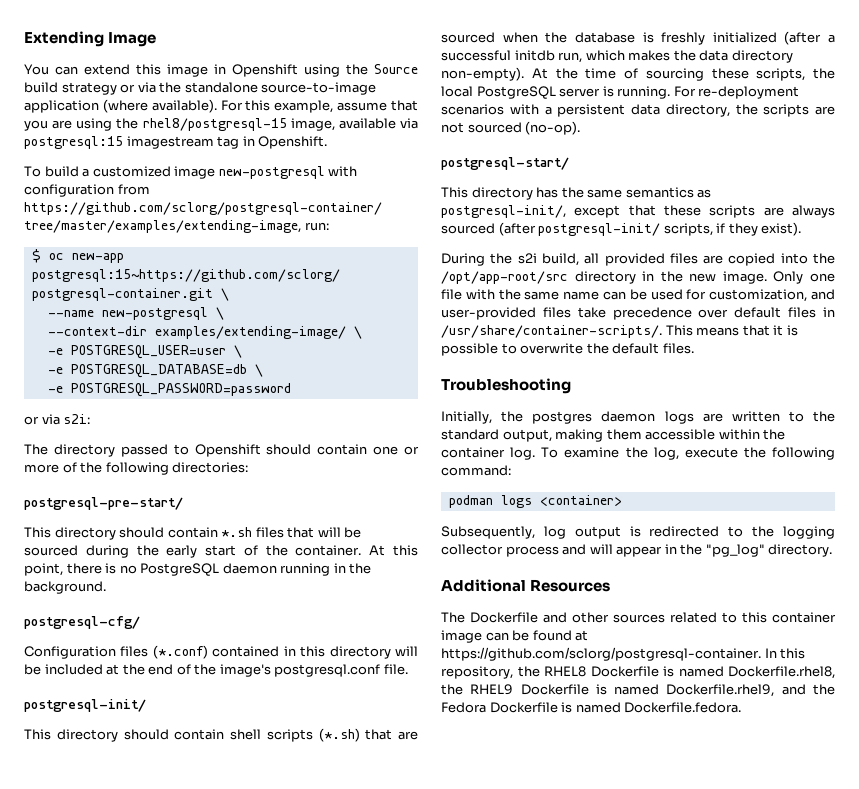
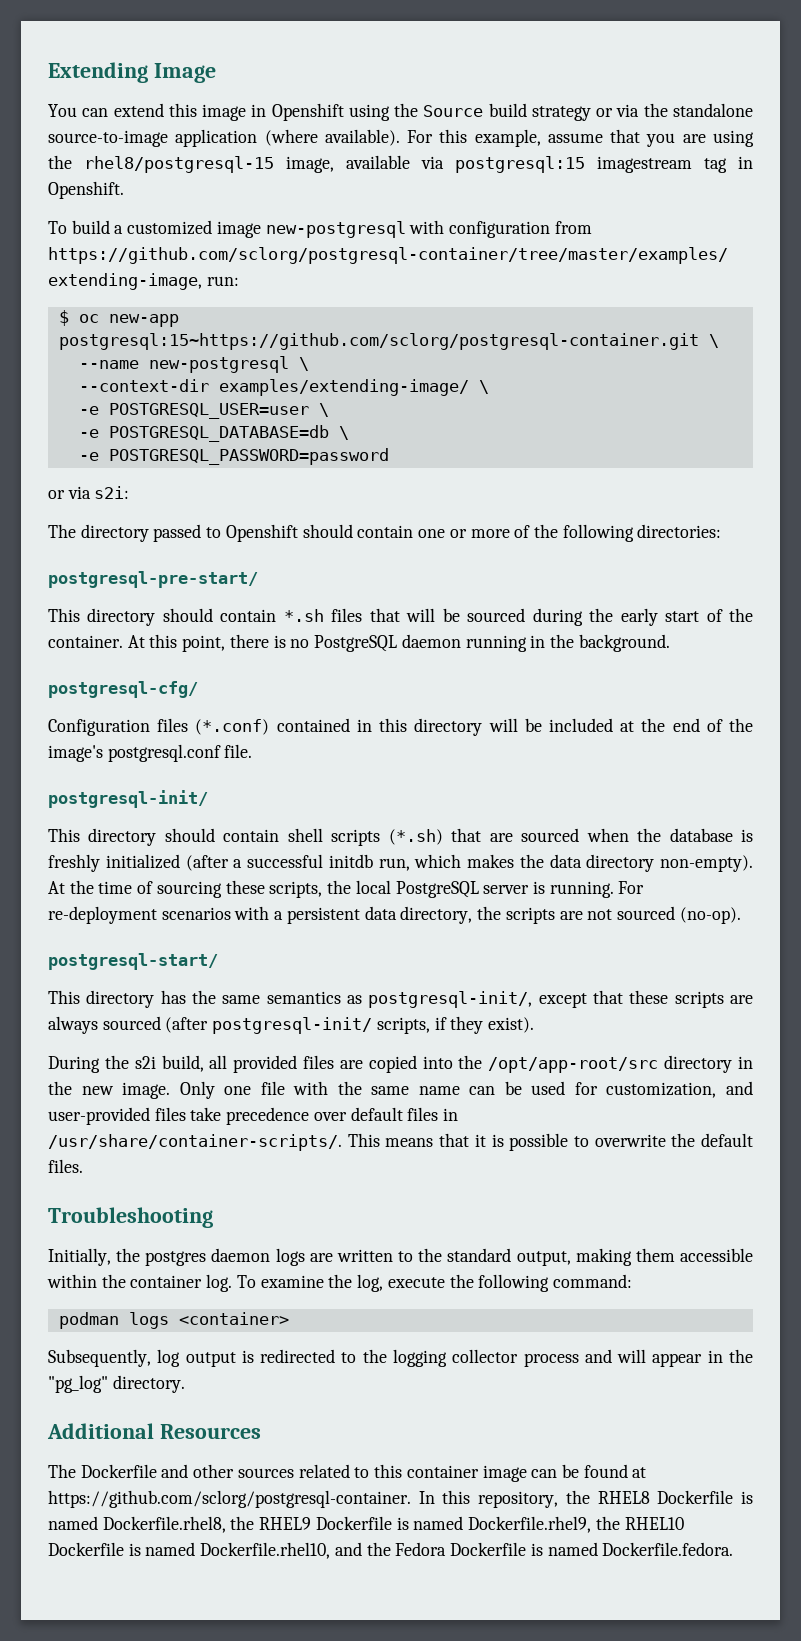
(775, 690) none -> [595,1516,684,1530] [48,1542,331,1559] the RHEL10 Dockerfile is named Dockerfile.rhel10,

